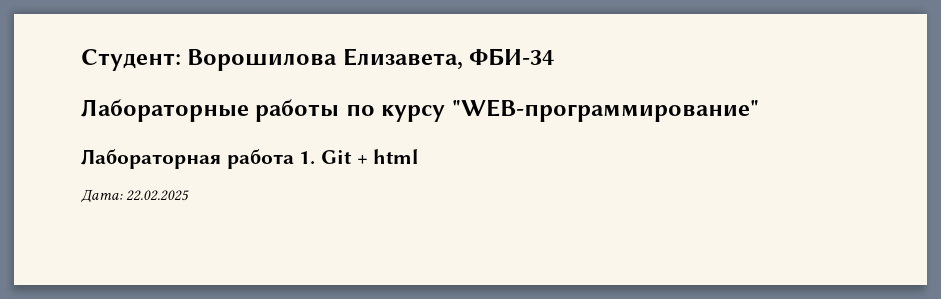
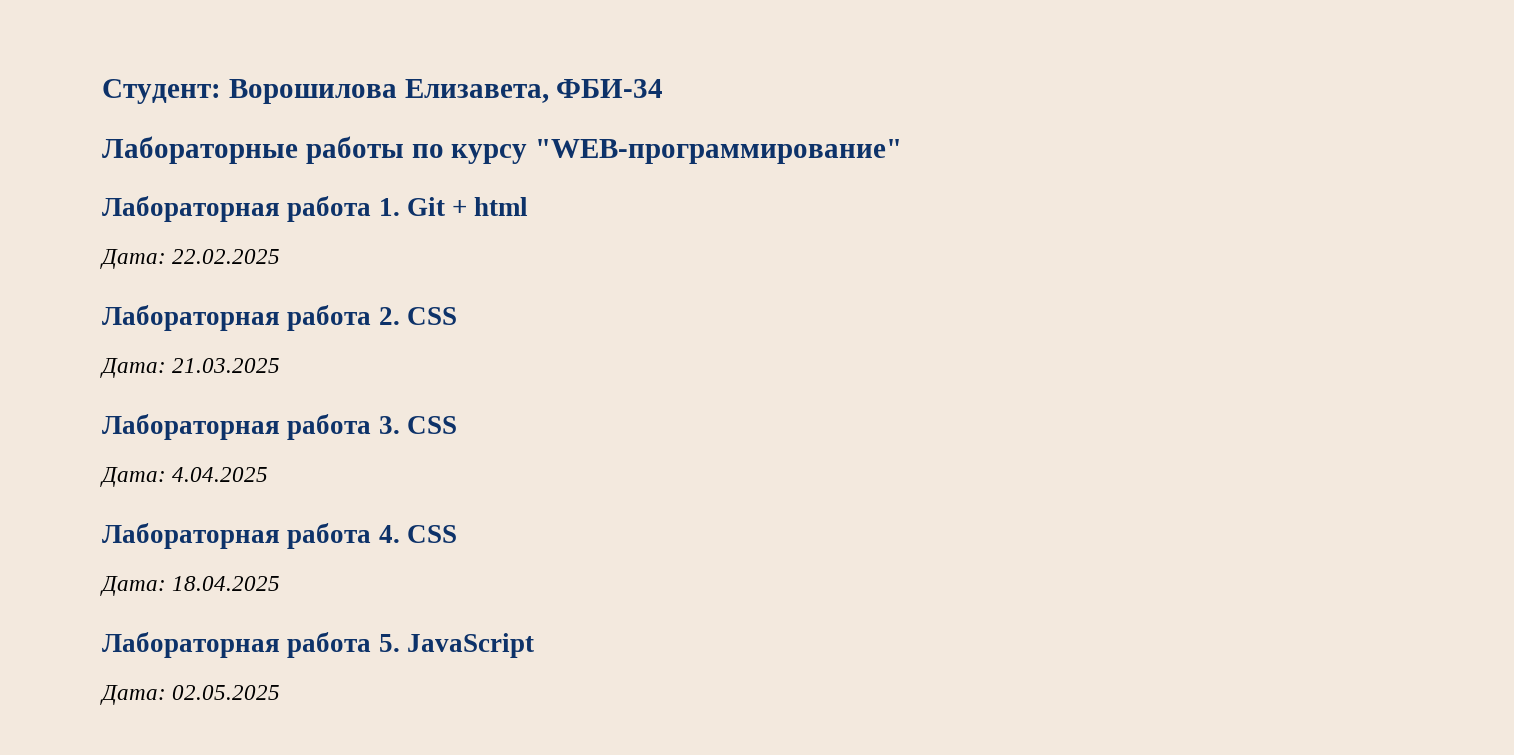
(190, 195) none -> [102,305,457,331] [100,358,281,378] [102,414,457,440] [100,467,269,487] [102,523,457,549] [100,576,281,596] [102,632,534,658] [100,685,281,705] // Лабораторная работа 2. CSS // Дата: 21.03.2025 // Лабораторная работа 3. CSS // Дата: 4.04.2025 // Лабораторная работа 4. CSS // Дата: 18.04.2025 // Лабораторная работа 5. JavaScript // Дата: 02.05.2025

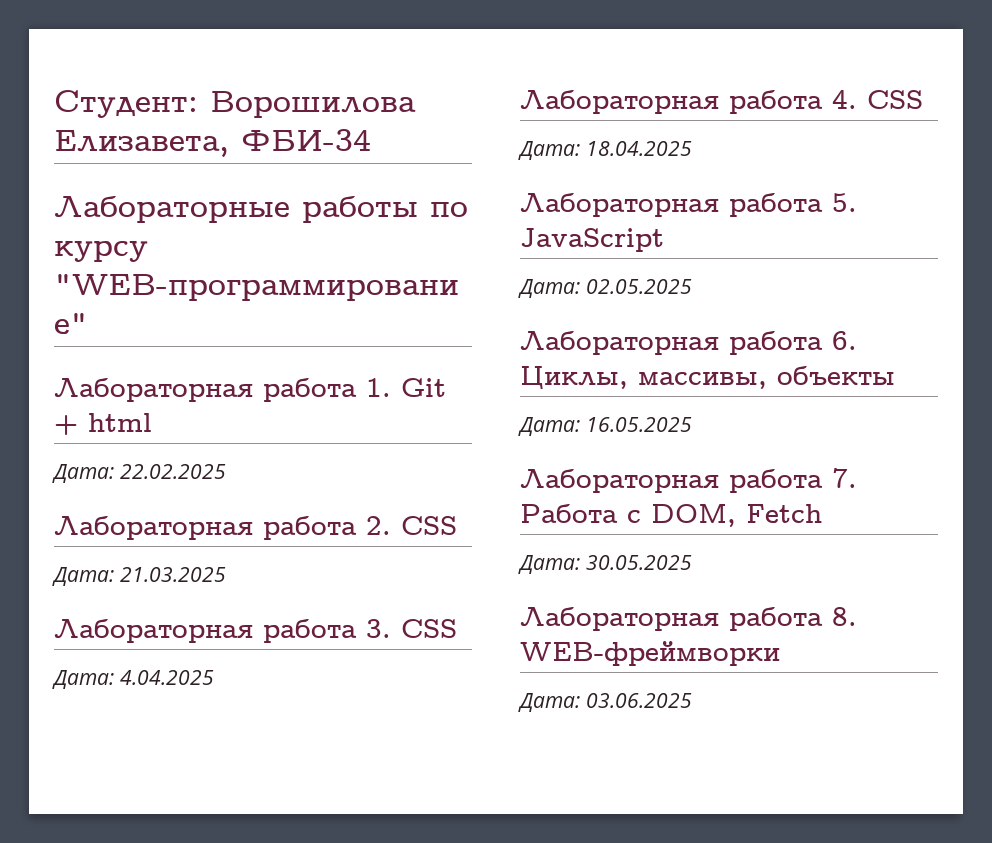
(281, 692) none -> [520,331,857,355] [520,366,895,389] [518,417,692,436] [520,468,857,493] [520,504,822,527] [518,555,692,574] [520,607,857,631] [520,641,780,666] [518,693,692,712] // Лабораторная работа 6. Циклы, массивы, объекты // Дата: 16.05.2025 // Лабораторная работа 7. Работа с DOM, Fetch // Дата: 30.05.2025 // Лабораторная работа 8. WEB-фреймворки // Дата: 03.06.2025

